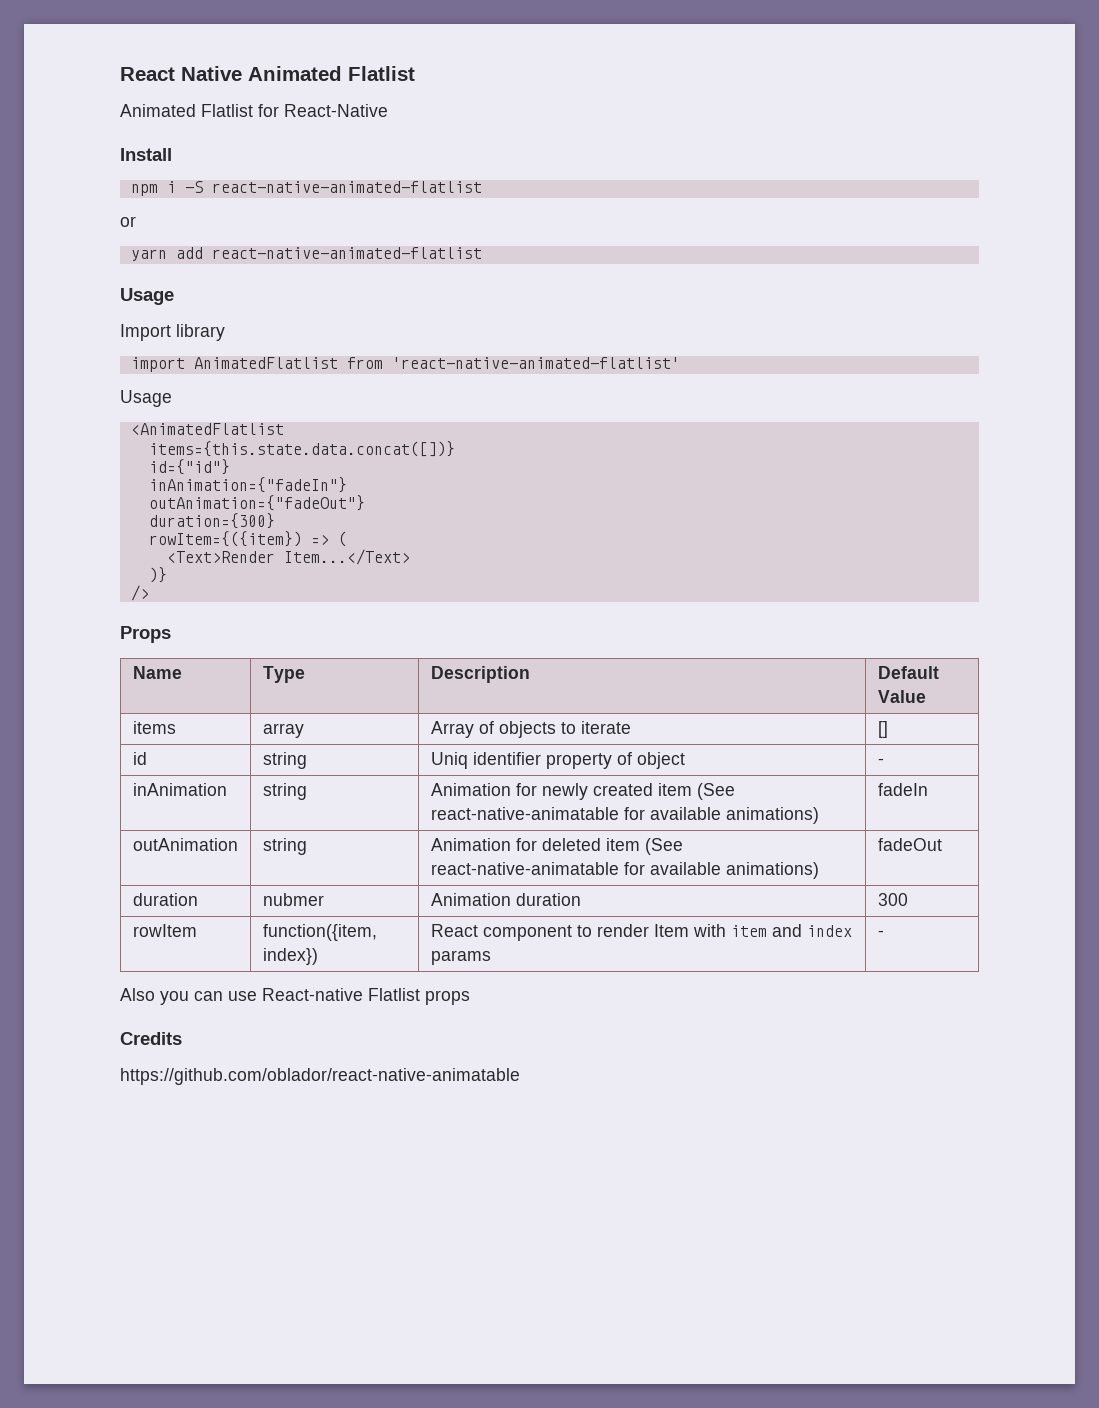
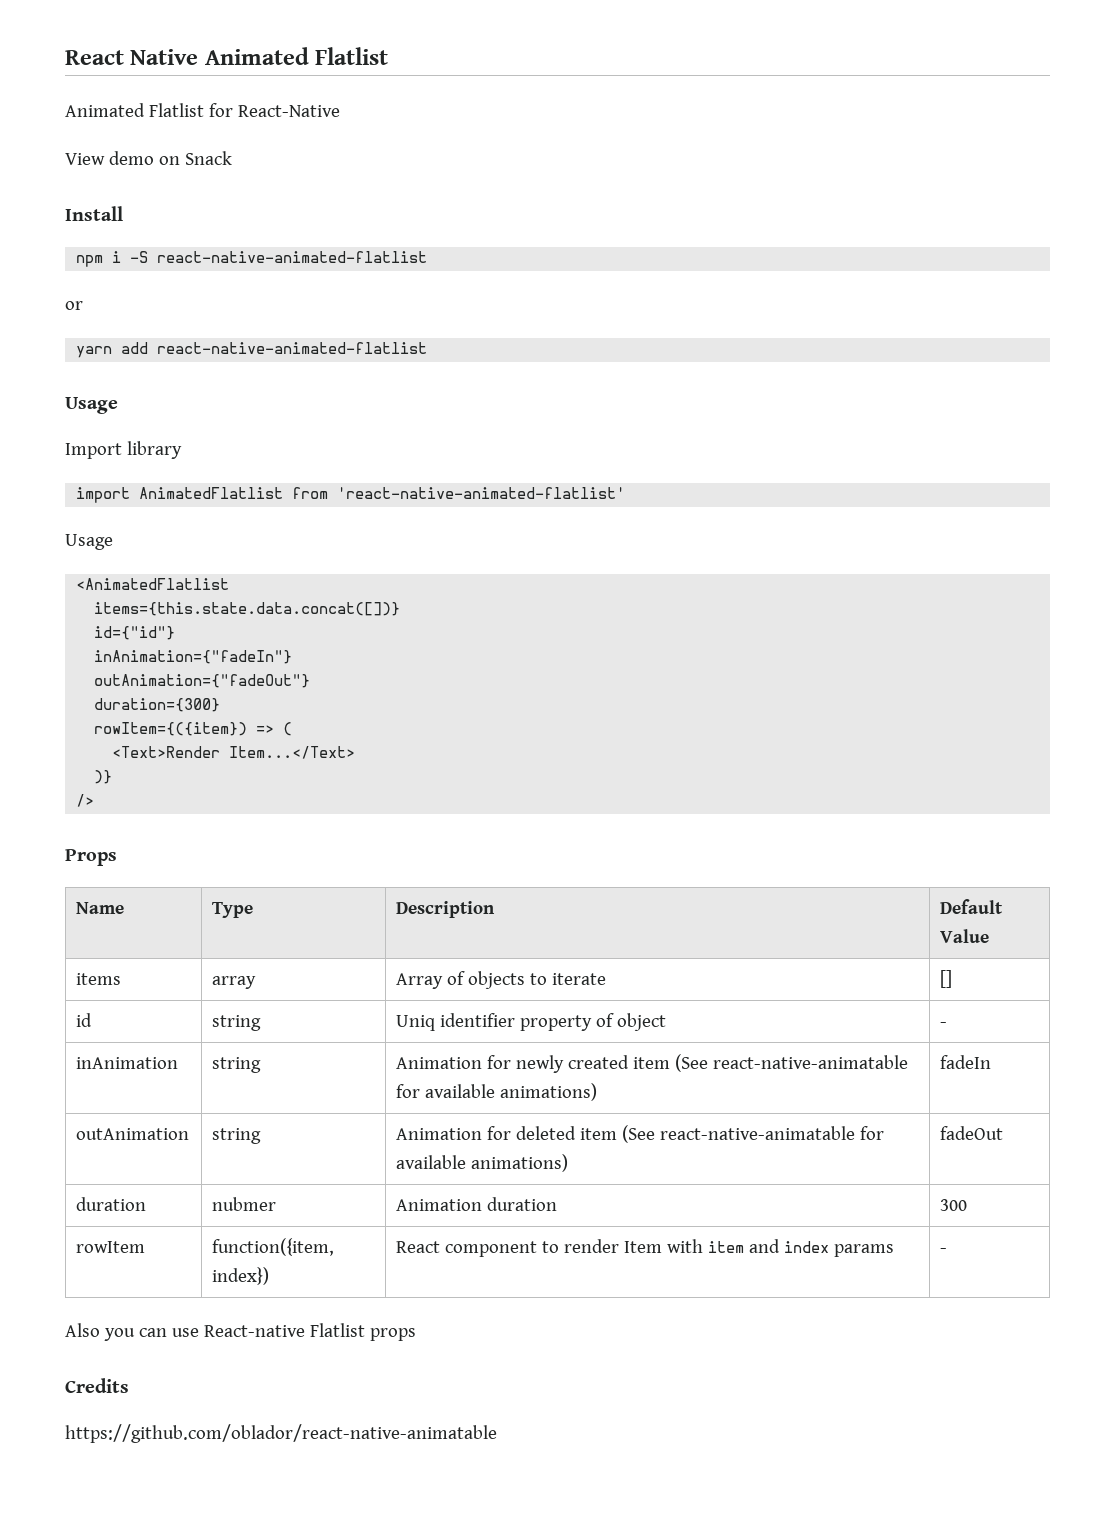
(388, 110) none -> [65,151,232,165] // View demo on Snack

